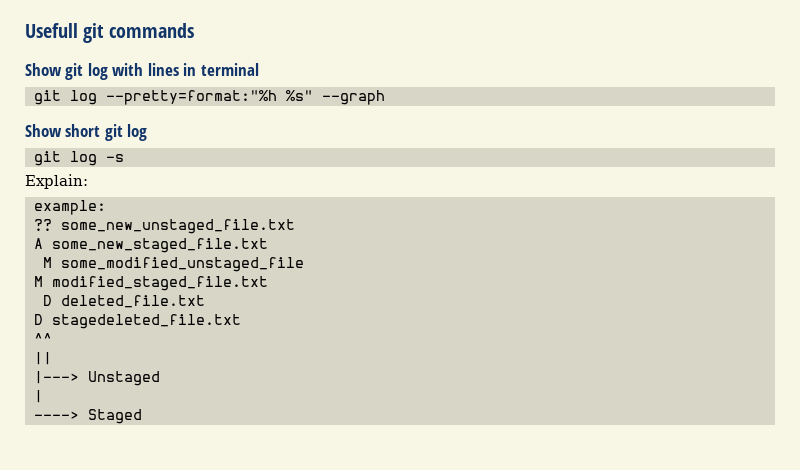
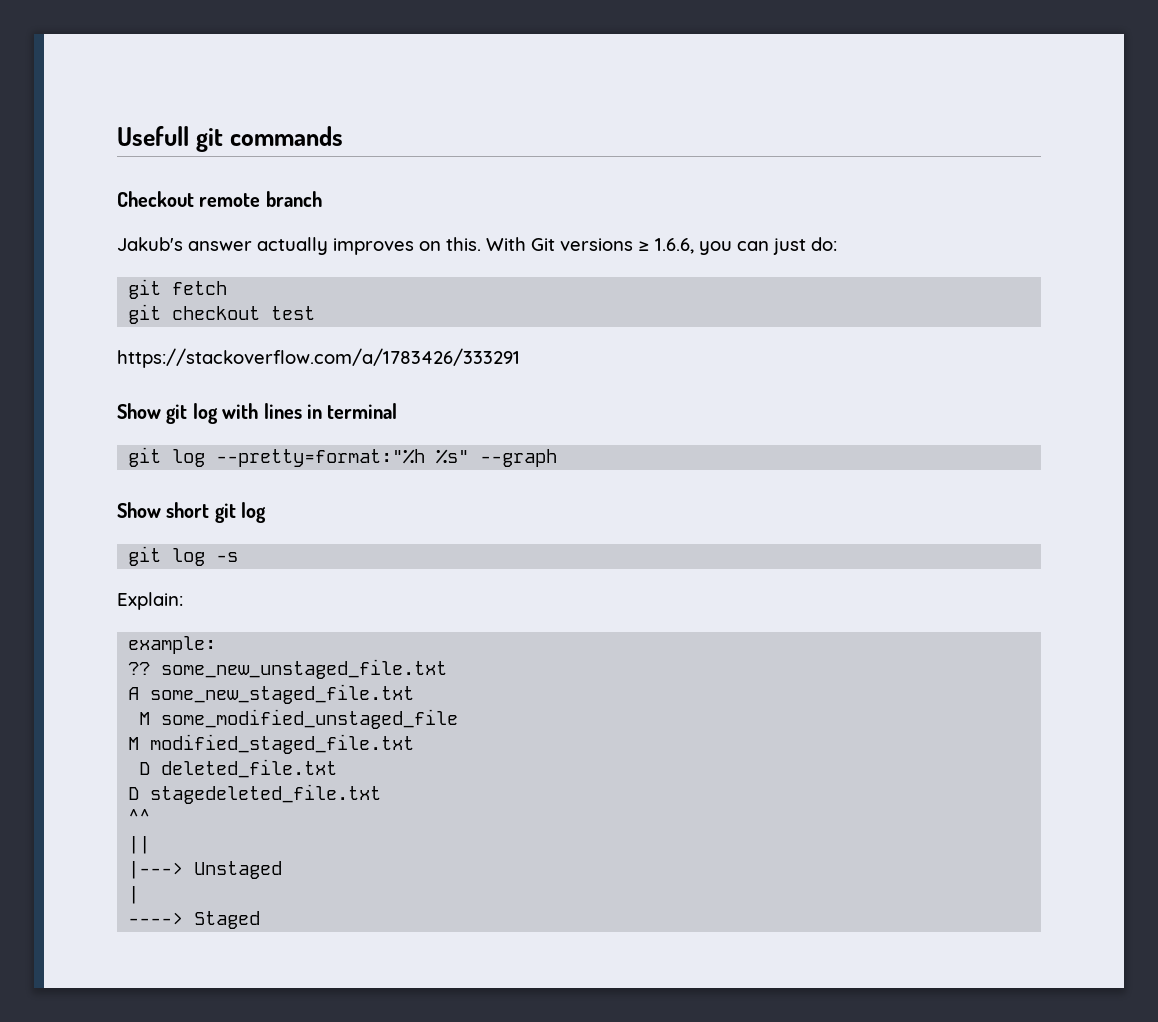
(194, 30) none -> [117,191,322,207] [117,237,837,255] [128,279,228,299] [128,304,316,324] [117,348,520,368] // Checkout remote branch // Jakub's answer actually improves on this. With Git versions ≥ 1.6.6, you can just do: // git fetch // git checkout test // https://stackoverflow.com/a/1783426/333291

